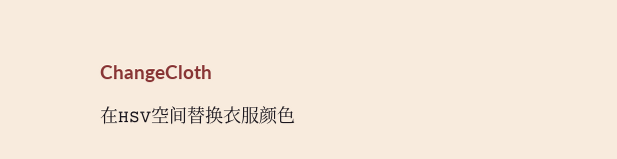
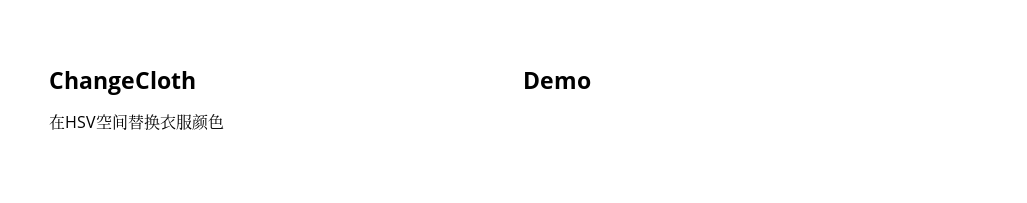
(296, 115) none -> [523,72,591,89] // Demo

